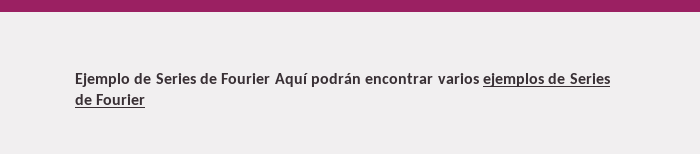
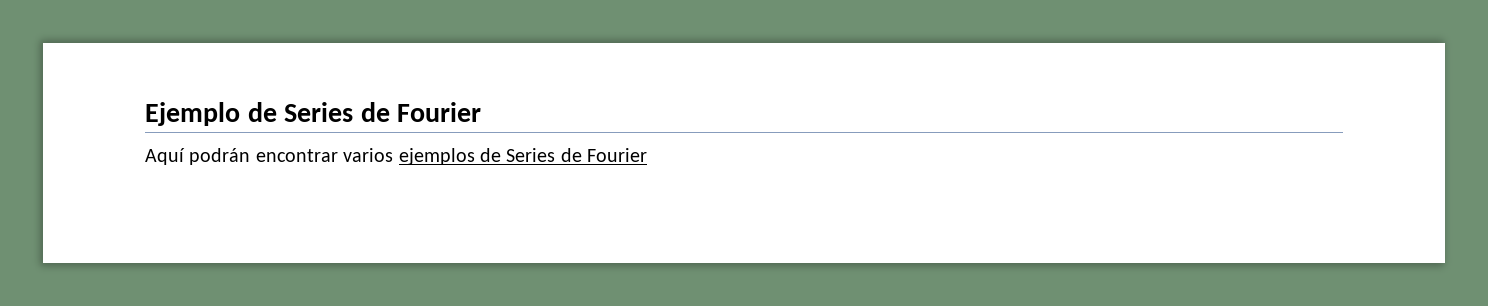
(271, 78) none -> (482, 112) //

